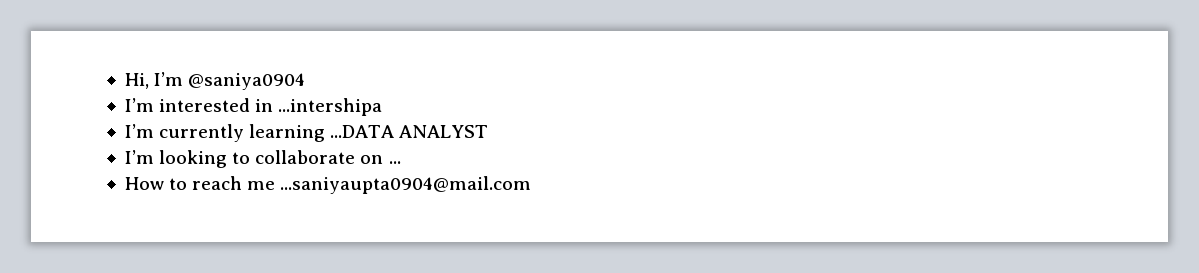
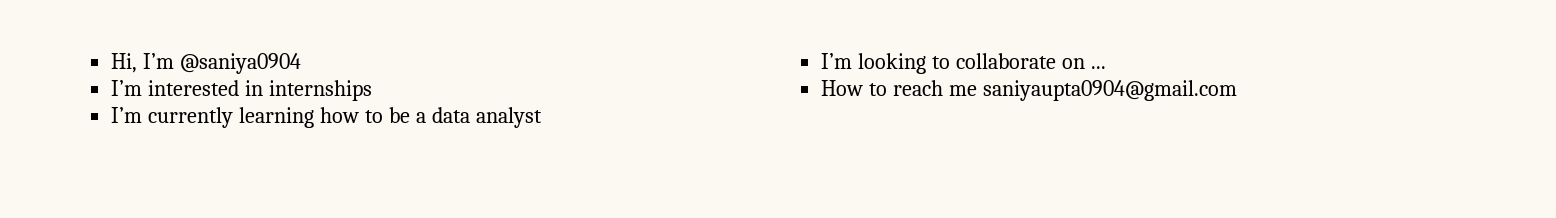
[278,98,383,116] ...intershipa -> [269,80,373,101] internships
[330,125,489,138] ...DATA ANALYST -> [320,107,542,128] how to be a data analyst
[280,176,532,194] ...saniyaupta0904@mail.com -> [982,80,1237,101] saniyaupta0904@gmail.com

